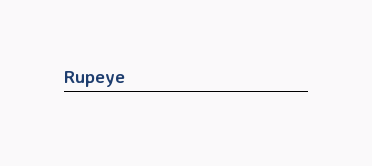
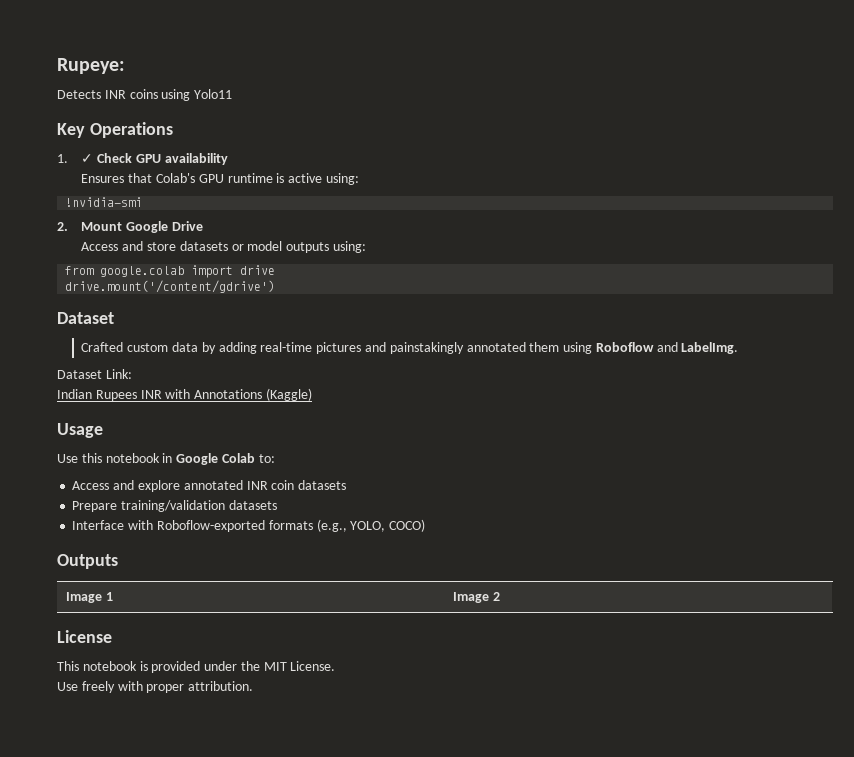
[64,71,125,87] Rupeye -> [57,58,125,74] [57,89,233,101] [57,122,173,138] [57,153,228,165] [81,173,359,185] [65,197,143,207] [57,221,204,233] [81,241,366,253] [65,265,276,278] [65,280,276,293] [57,312,114,324] [81,342,739,354] [57,369,132,379] [57,388,312,401] [57,423,103,438] [57,453,275,465] [72,480,347,492] [72,500,277,512] [72,519,426,532] [57,554,118,569] [66,592,114,603] [453,592,501,603] [57,630,112,643] [57,661,336,673] [57,681,254,693] Rupeye: // Detects INR coins using Yolo11 // Key Operations // 1. ✓ Check GPU availability // Ensures that Colab's GPU runtime is active using: // !nvidia-smi // 2. Mount Google Drive // Access and store datasets or model outputs using: // from google.colab import drive // drive.mount('/content/gdrive') // Dataset // Crafted custom data by adding real-time pictures and painstakingly annotated them using Roboflow and LabelImg. // Dataset Link: // Indian Rupees INR with Annotations (Kaggle) // Usage // Use this notebook in Google Colab to: // Access and explore annotated INR coin datasets // Prepare training/validation datasets // Interface with Roboflow-exported formats (e.g., YOLO, COCO) // Outputs // Image 1 | Image 2 // License // This notebook is provided under the MIT License. // Use freely with proper attribution.

